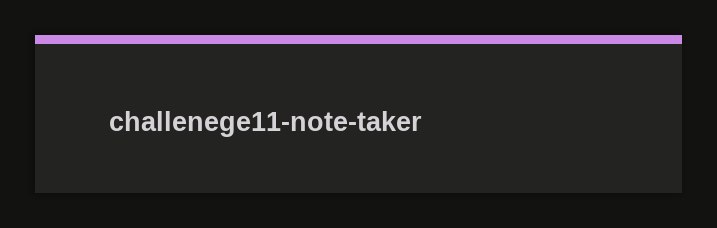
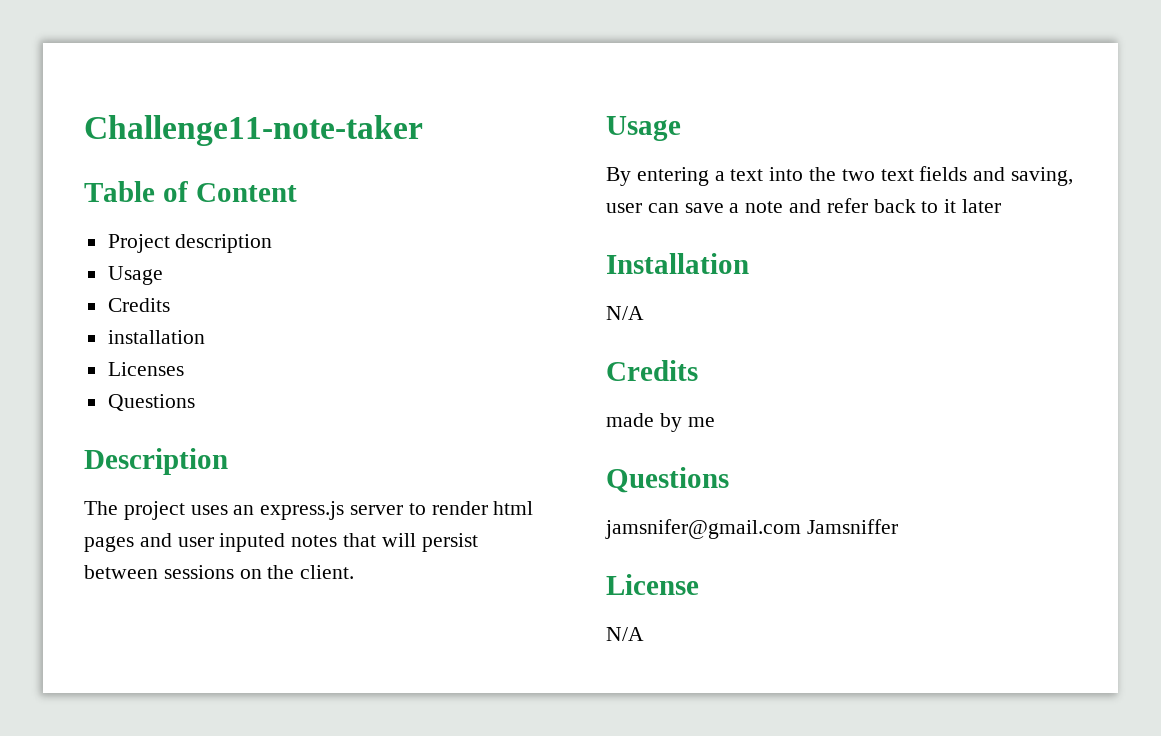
[109,111,422,137] challenege11-note-taker -> [84,115,423,146] [84,181,297,202] [107,234,273,253] [107,266,163,285] [107,298,170,312] [107,330,205,344] [107,362,184,376] [107,394,195,411] [84,448,228,475] [84,501,534,520] [84,533,478,552] [84,565,355,579] [606,116,681,141] [606,166,1074,186] [606,198,1002,213] [606,253,749,274] [606,306,644,320] [606,360,698,381] [606,413,715,432] [606,467,729,493] [605,519,898,539] [606,574,699,595] [606,627,644,641] Challenge11-note-taker // Table of Content // Project description // Usage // Credits // installation // Licenses // Questions // Description // The project uses an express.js server to render html pages and user inputed notes that will persist between sessions on the client. // Usage // By entering a text into the two text fields and saving, user can save a note and refer back to it later // Installation // N/A // Credits // made by me // Questions // jamsnifer@gmail.com Jamsniffer // License // N/A

